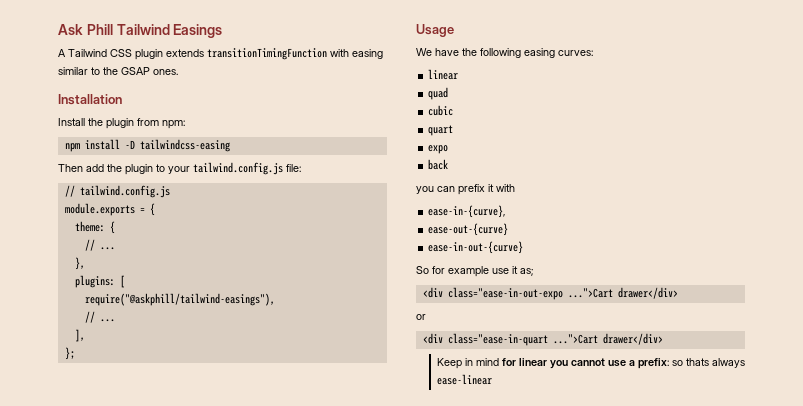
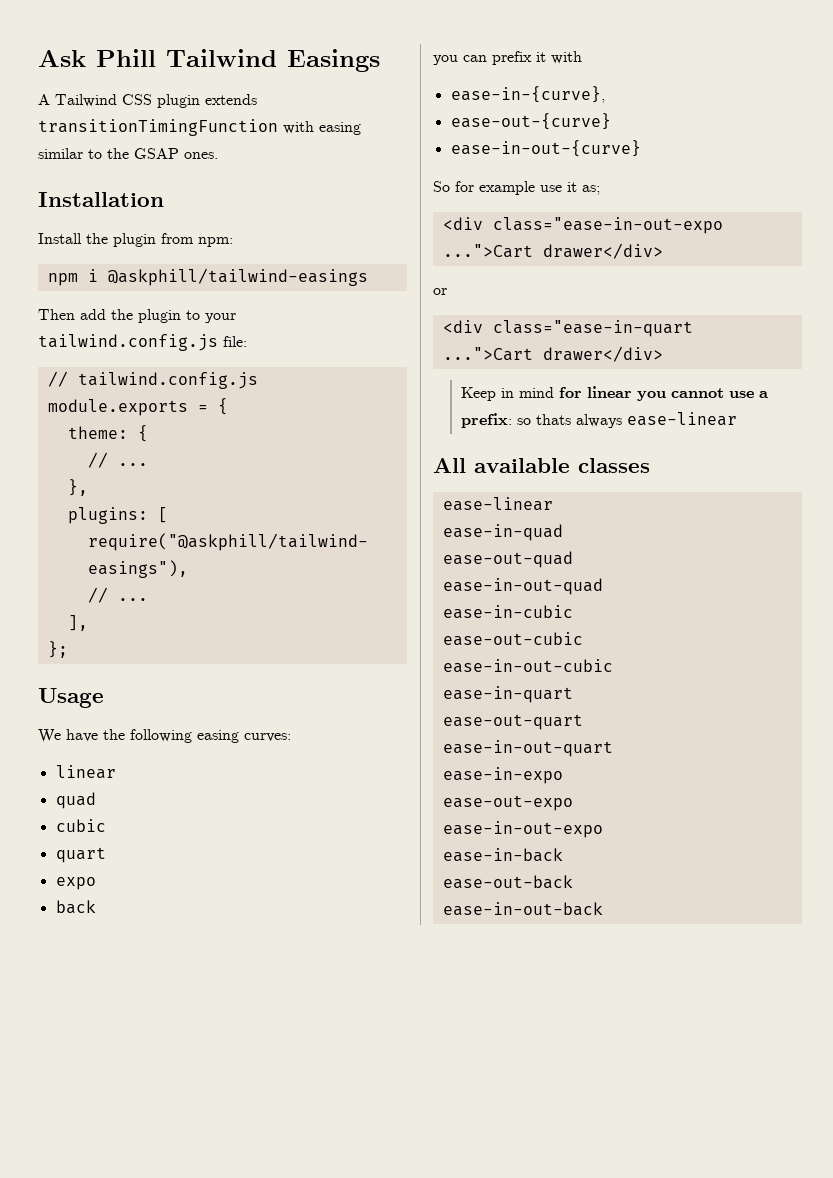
[84,139,230,152] install -D tailwindcss-easing -> [87,268,368,286] i @askphill/tailwind-easings
(492, 379) none -> [433,458,650,473] [442,497,553,511] [442,524,563,541] [442,551,573,568] [442,578,603,595] [442,605,573,619] [442,632,583,646] [442,659,613,673] [442,686,573,703] [442,714,583,730] [442,740,613,757] [442,767,563,784] [442,795,573,811] [442,821,603,838] [442,848,563,862] [442,875,573,889] [442,902,603,916] // All available classes // ease-linear // ease-in-quad // ease-out-quad // ease-in-out-quad // ease-in-cubic // ease-out-cubic // ease-in-out-cubic // ease-in-quart // ease-out-quart // ease-in-out-quart // ease-in-expo // ease-out-expo // ease-in-out-expo // ease-in-back // ease-out-back // ease-in-out-back

